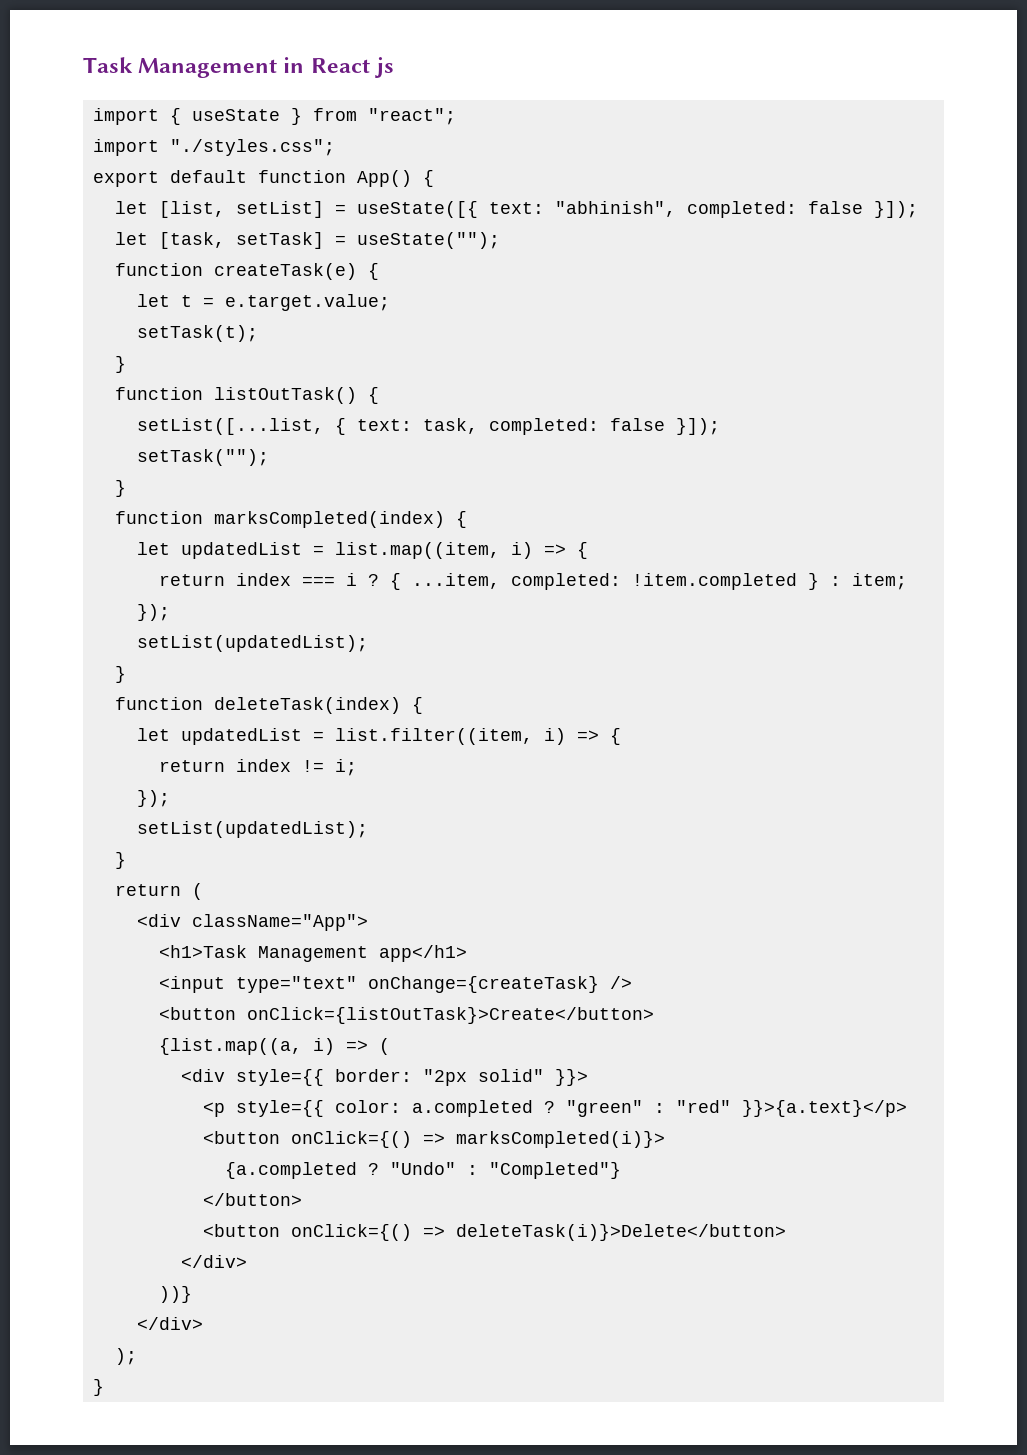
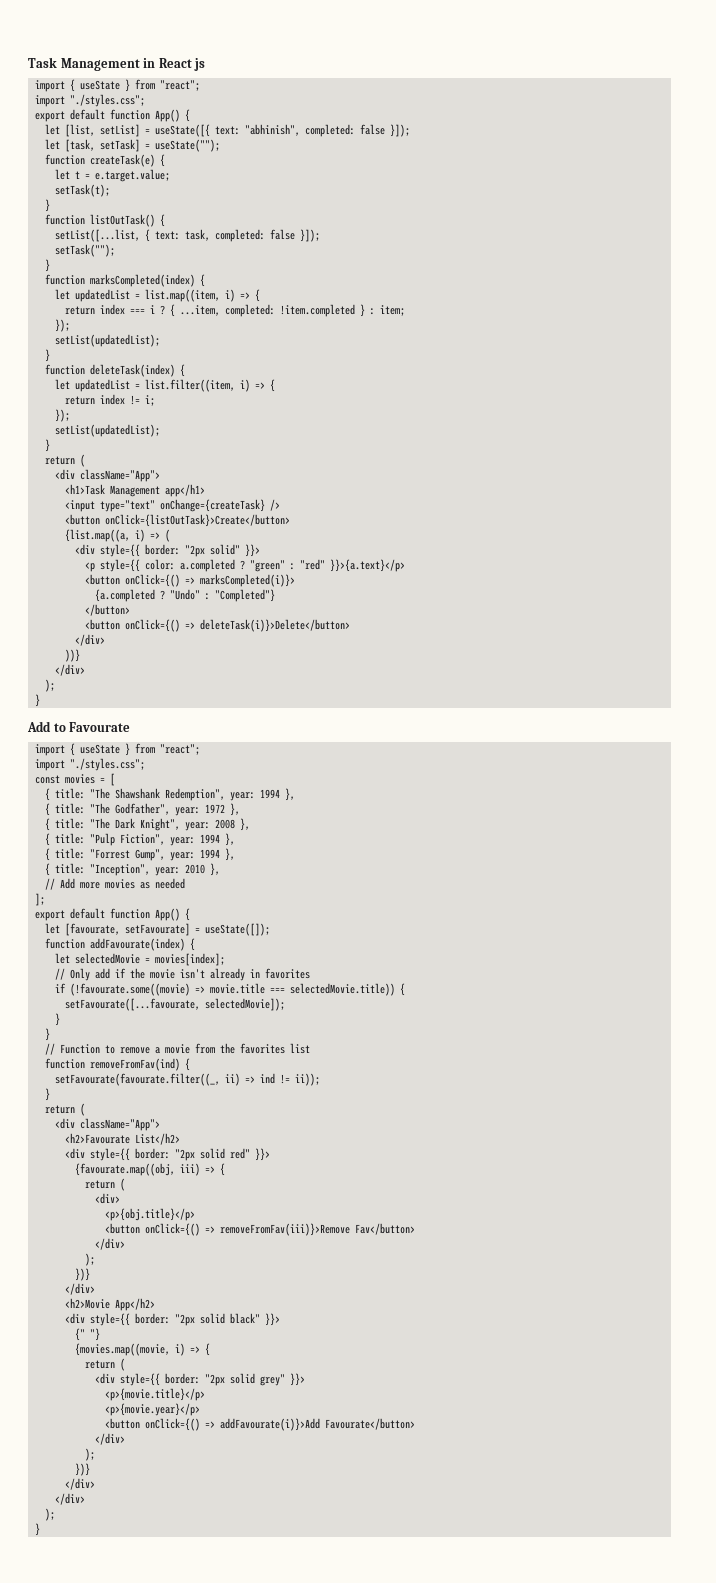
(104, 1387) none -> [27,721,131,732] [35,743,201,756] [35,758,146,771] [35,773,116,786] [45,788,296,801] [45,803,241,816] [45,818,251,831] [45,833,236,846] [45,848,236,861] [45,863,221,876] [45,878,186,890] [35,893,46,906] [35,908,191,921] [45,923,271,936] [45,938,196,951] [55,953,226,966] [55,968,311,981] [55,983,406,996] [65,998,286,1011] [55,1013,61,1026] [45,1028,51,1041] [45,1043,311,1055] [45,1058,191,1071] [55,1073,321,1086] [45,1088,51,1101] [45,1103,86,1116] [55,1118,161,1131] [65,1133,181,1145] [65,1148,271,1161] [75,1163,226,1176] [85,1178,126,1191] [95,1193,121,1204] [105,1208,196,1221] [105,1223,416,1236] [95,1238,126,1250] [85,1253,96,1266] [75,1268,91,1281] [65,1283,96,1295] [65,1298,156,1311] [65,1313,281,1326] [75,1328,101,1341] [75,1343,211,1356] [85,1358,126,1371] [95,1373,306,1386] [105,1388,206,1401] [105,1403,201,1416] [105,1418,416,1431] [95,1433,126,1445] [85,1448,96,1461] [75,1463,91,1476] [65,1478,96,1490] [55,1493,86,1505] [45,1508,56,1521] [35,1523,41,1536] // Add to Favourate // import { useState } from "react"; // import "./styles.css"; // const movies = [ // { title: "The Shawshank Redemption", year: 1994 }, // { title: "The Godfather", year: 1972 }, // { title: "The Dark Knight", year: 2008 }, // { title: "Pulp Fiction", year: 1994 }, // { title: "Forrest Gump", year: 1994 }, // { title: "Inception", year: 2010 }, // // Add more movies as needed // ]; // export default function App() { // let [favourate, setFavourate] = useState([]); // function addFavourate(index) { // let selectedMovie = movies[index]; // // Only add if the movie isn't already in favorites // if (!favourate.some((movie) => movie.title === selectedMovie.title)) { // setFavourate([...favourate, selectedMovie]); // } // } // // Function to remove a movie from the favorites list // function removeFromFav(ind) { // setFavourate(favourate.filter((_, ii) => ind != ii)); // } // return ( // <div className="App"> // <h2>Favourate List</h2> // <div style={{ border: "2px solid red" }}> // {favourate.map((obj, iii) => { // return ( // <div> // <p>{obj.title}</p> // <button onClick={() => removeFromFav(iii)}>Remove Fav</button> // </div> // ); // })} // </div> // <h2>Movie App</h2> // <div style={{ border: "2px solid black" }}> // {" "} // {movies.map((movie, i) => { // return ( // <div style={{ border: "2px solid grey" }}> // <p>{movie.title}</p> // <p>{movie.year}</p> // <button onClick={() => addFavourate(i)}>Add Favourate</button> // </div> // ); // })} // </div> // </div> // ); // }

